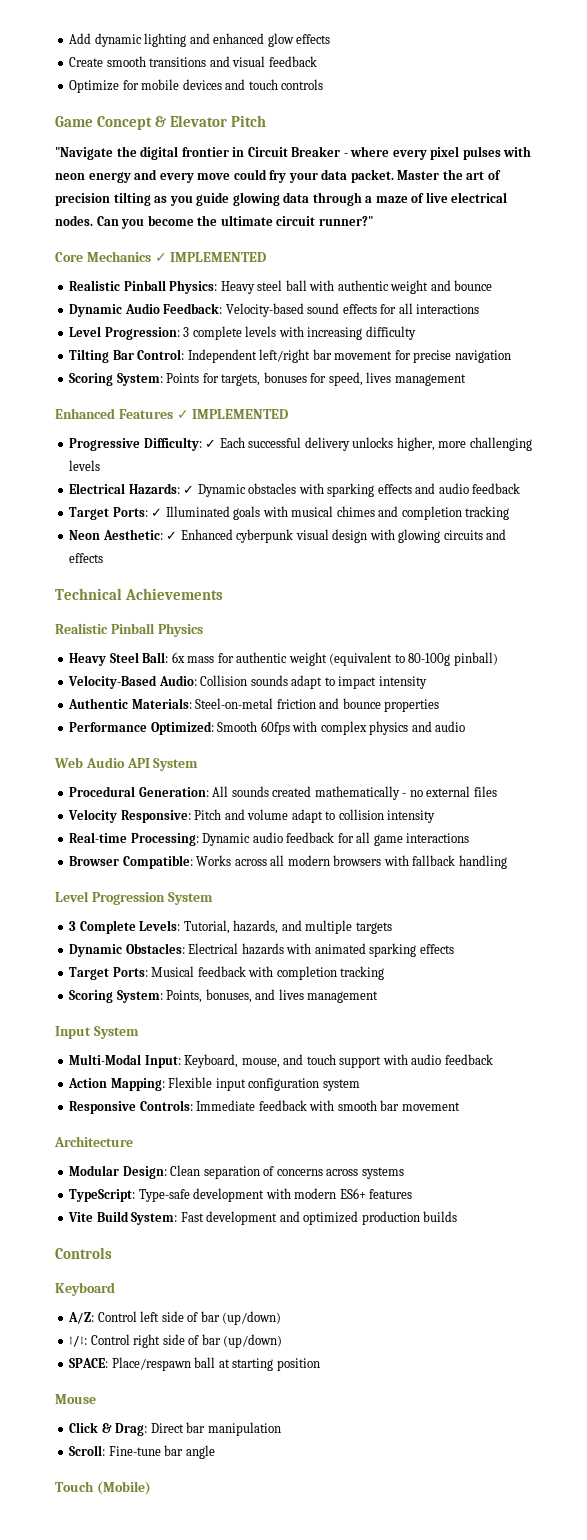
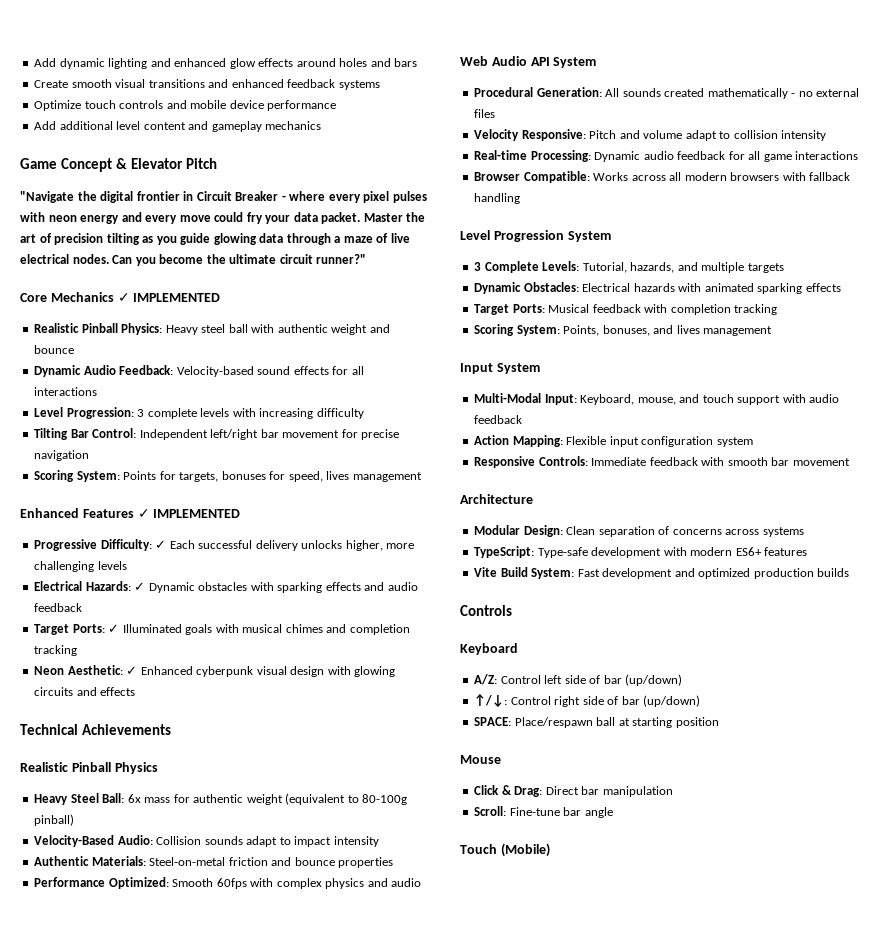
(331, 39) none -> [296,58,418,67] around holes and bars
(146, 61) none -> [115,79,146,88] visual
[232,56,317,67] visual feedback -> [231,79,380,90] enhanced feedback systems
[122,79,324,90] for mobile devices and touch controls -> [84,100,337,111] [34,121,322,132] touch controls and mobile device performance // Add additional level content and gameplay mechanics

